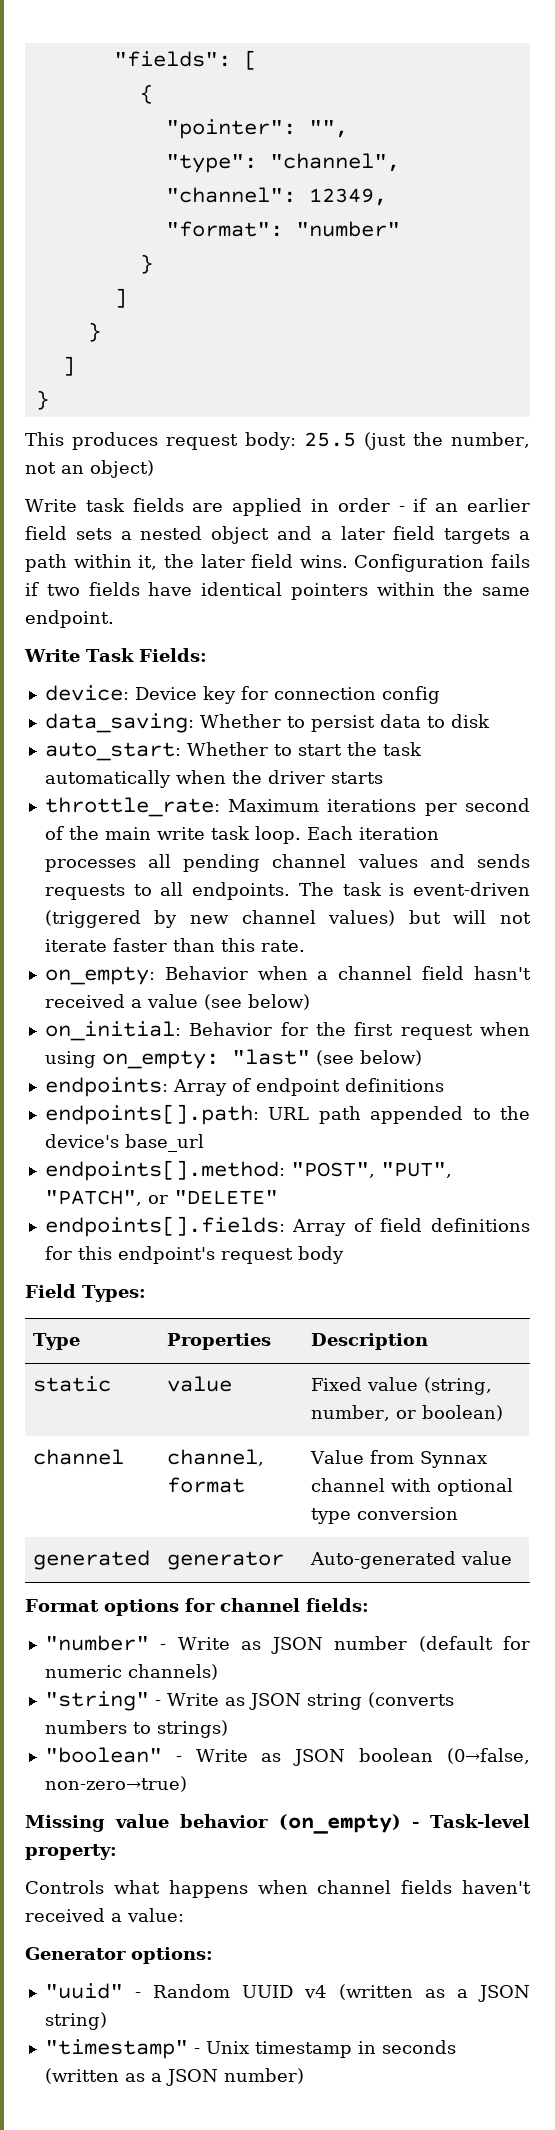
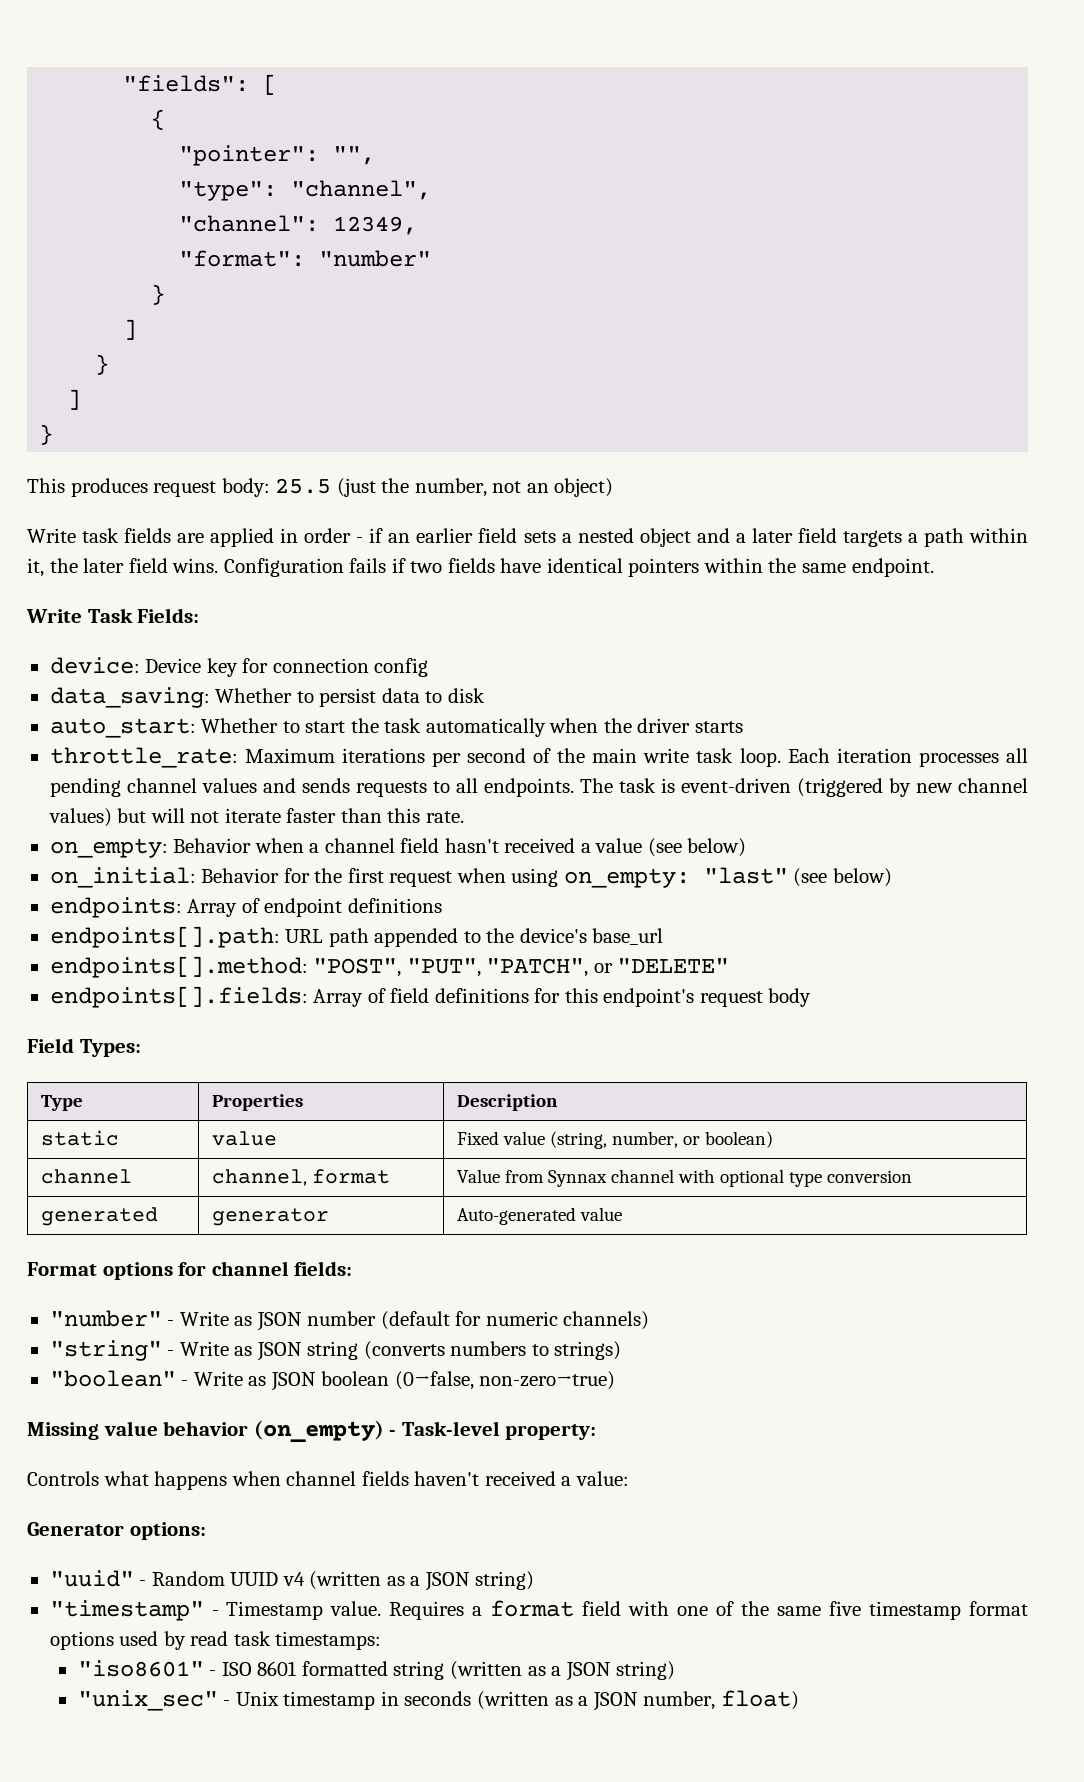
(200, 2051) none -> [226,1600,1029,1620] [49,1631,382,1650] [77,1660,676,1681] [77,1690,231,1711] Timestamp value. Requires a format field with one of the same five timestamp format options used by read task timestamps: // "iso8601" - ISO 8601 formatted string (written as a JSON string) // "unix_sec" -
[223,2068,304,2084] number) -> [643,1690,799,1710] number, float)

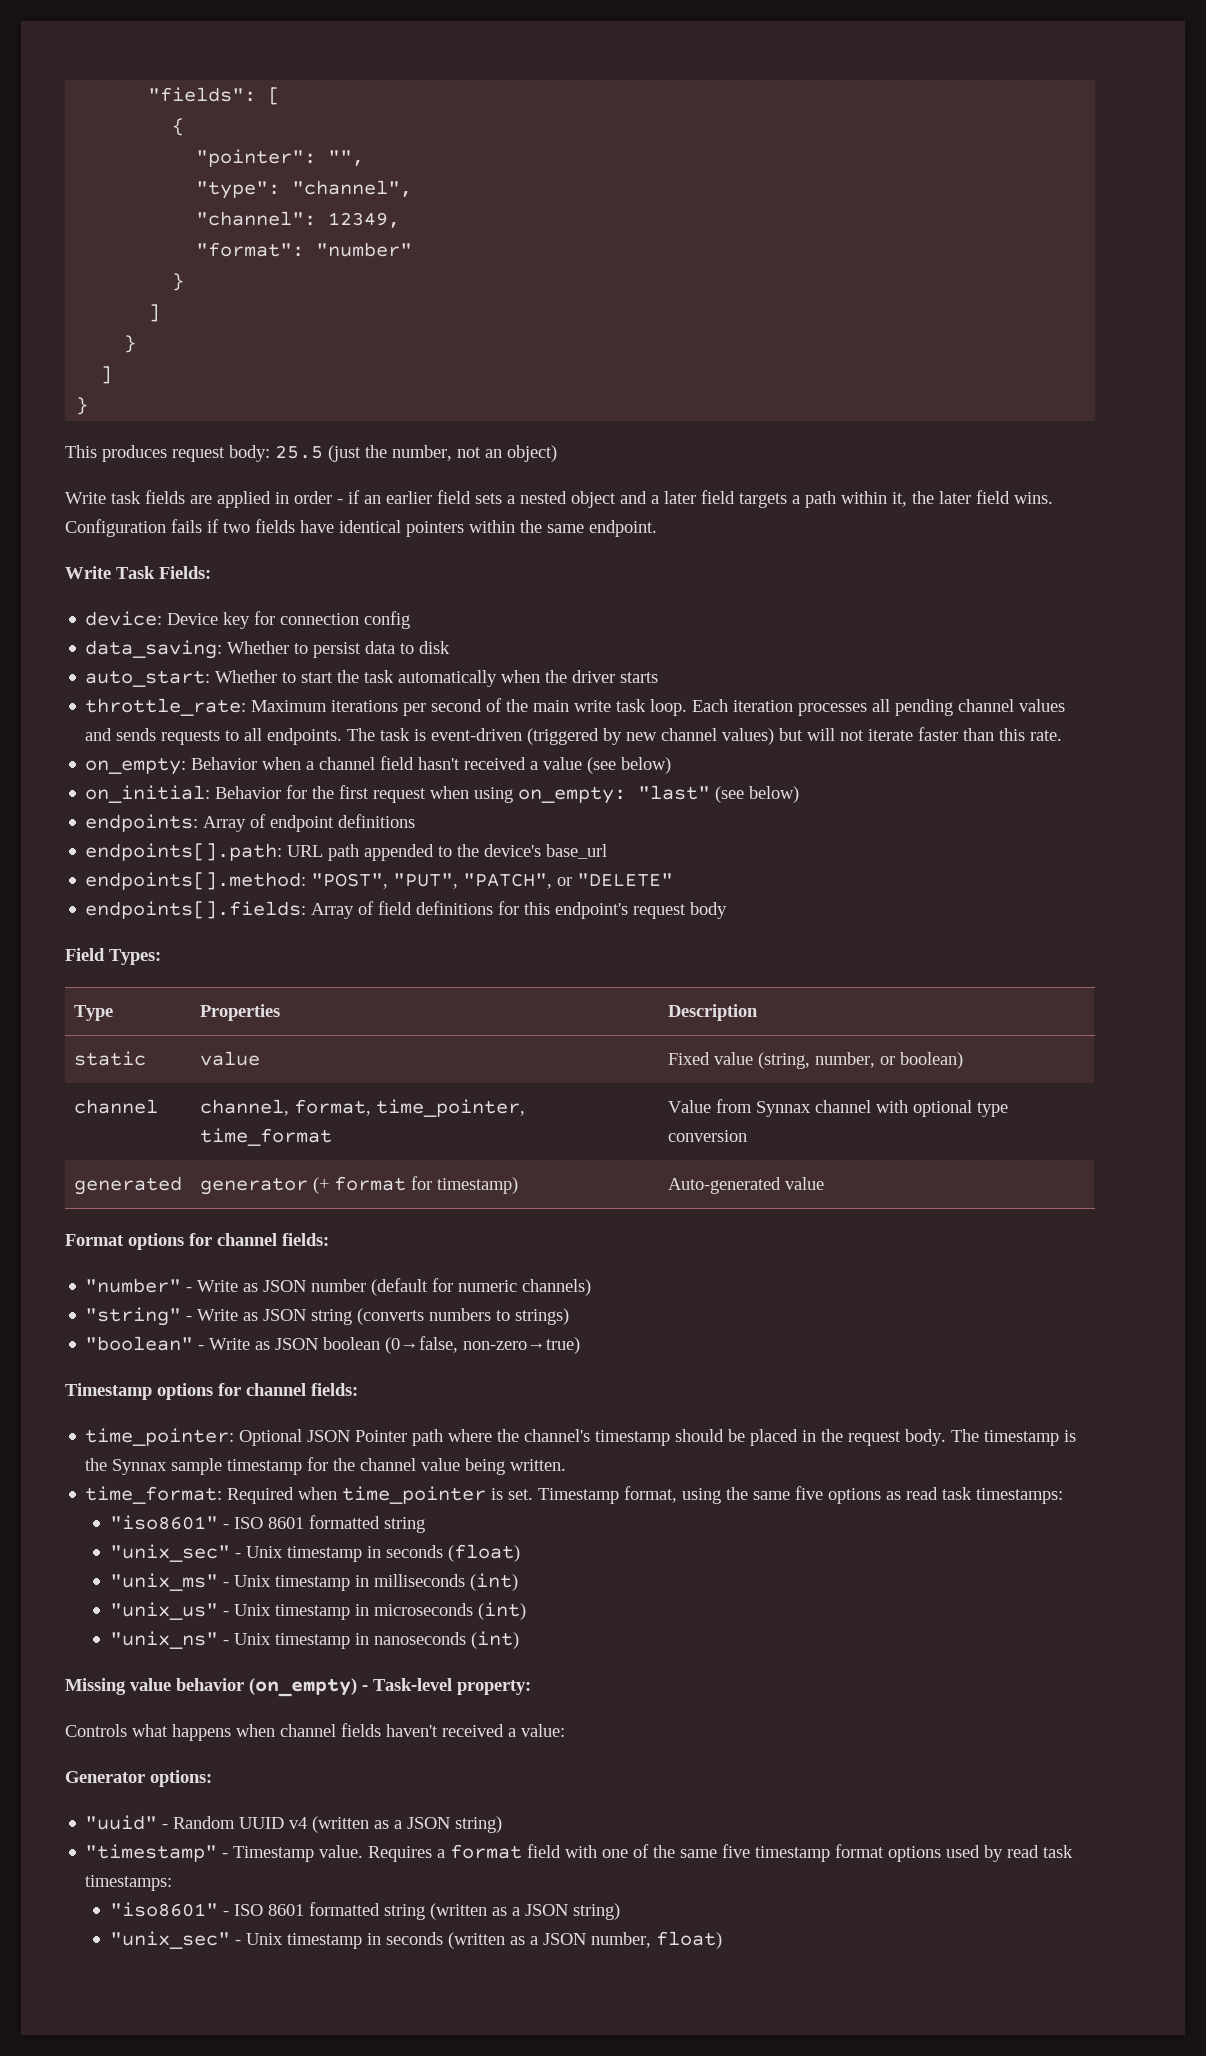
[311,1169,390,1184] format -> [293,1099,525,1117] [199,1128,332,1146] format, time_pointer, time_format
(329, 1217) none -> [312,1176,518,1194] (+ format for timestamp)
(616, 1380) none -> [65,1383,358,1400] [85,1428,1077,1446] [85,1457,567,1475] [85,1486,1064,1504] [109,1515,425,1533] [109,1544,520,1562] [109,1573,518,1591] [109,1602,526,1620] [109,1631,519,1649] // Timestamp options for channel fields: // time_pointer: Optional JSON Pointer path where the channel's timestamp should be placed in the request body. The timestamp is the Synnax sample timestamp for the channel value being written. // time_format: Required when time_pointer is set. Timestamp format, using the same five options as read task timestamps: // "iso8601" - ISO 8601 formatted string // "unix_sec" - Unix timestamp in seconds (float) // "unix_ms" - Unix timestamp in milliseconds (int) // "unix_us" - Unix timestamp in microseconds (int) // "unix_ns" - Unix timestamp in nanoseconds (int)

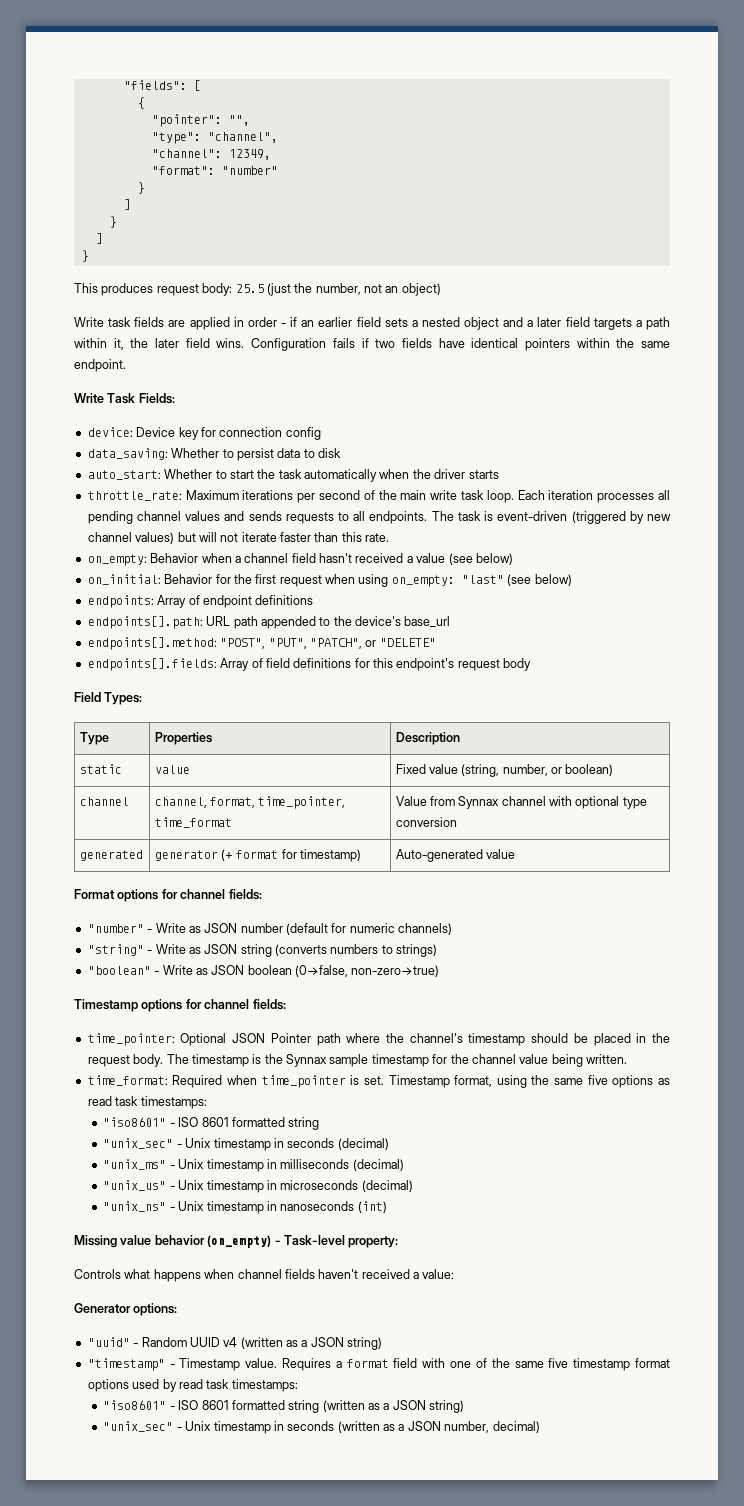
[447,1544,520,1562] (float) -> [337,1138,389,1150] (decimal)
[469,1573,518,1591] (int) -> [352,1159,404,1171] (decimal)
[477,1602,526,1620] (int) -> [361,1180,413,1192] (decimal)
[655,1931,722,1949] float) -> [492,1421,540,1433] decimal)

